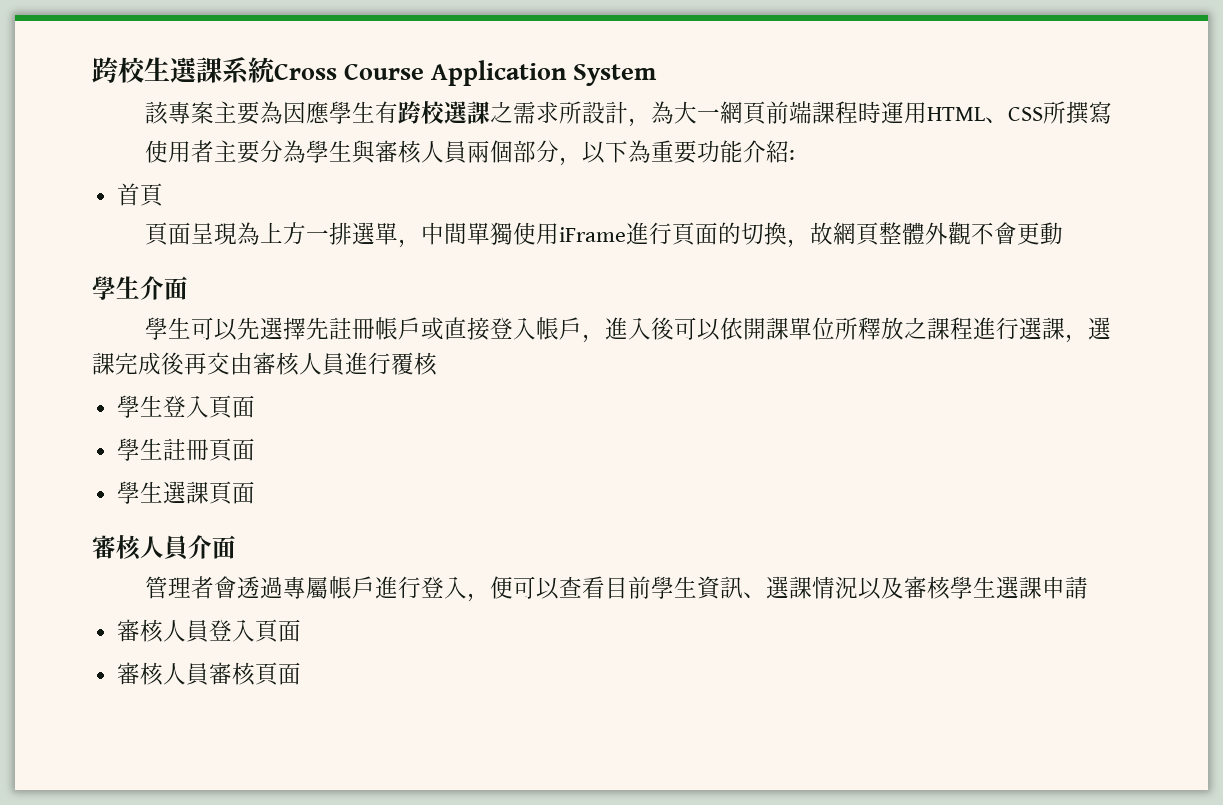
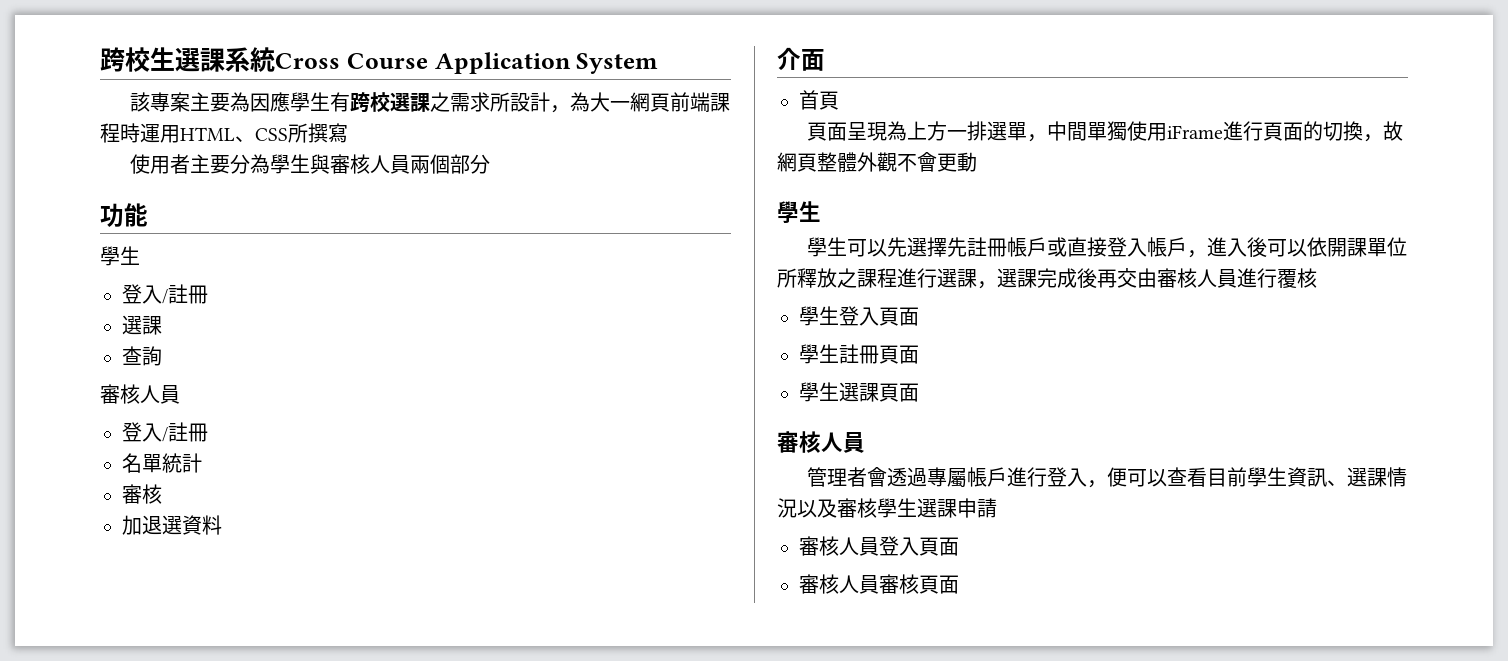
[558,140,795,166] ，以下為重要功能介紹: -> [100,203,148,227] [100,246,140,266] [122,284,208,304] [122,315,162,335] [122,346,162,366] [100,384,180,404] [122,422,208,442] [122,453,202,473] [122,484,162,504] [122,515,222,535] [777,47,825,71] // 功能 // 學生 // 登入/註冊 // 選課 // 查詢 // 審核人員 // 登入/註冊 // 名單統計 // 審核 // 加退選資料 // 介面
[140,276,188,300] 介面 -> (821, 211) none
[188,535,236,559] 介面 -> (865, 442) none

